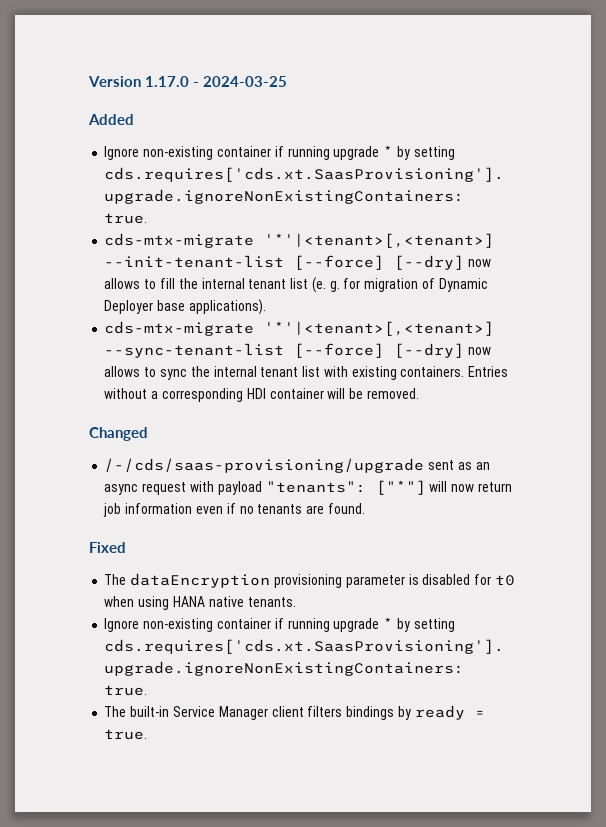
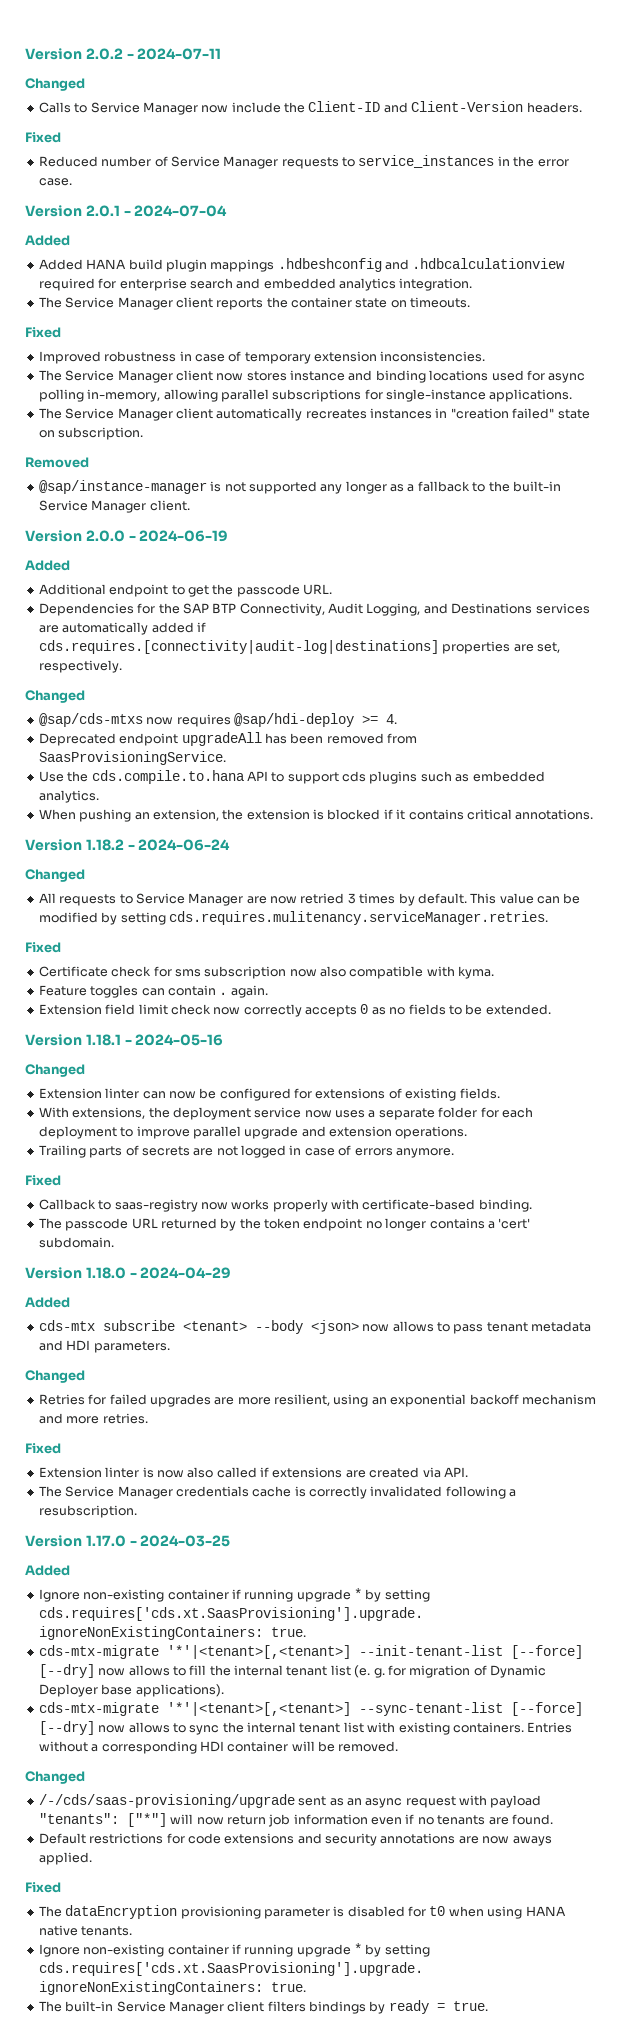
[88,76,141,87] Version -> [25,48,222,60] [25,78,85,91] [38,101,582,115] [25,132,61,143] [38,155,569,169] [38,178,72,186] [25,205,228,217] [25,235,70,246] [38,258,566,272] [38,278,473,291] [38,297,471,310] [25,327,61,338] [38,351,486,364] [38,370,586,383] [38,389,573,402] [38,408,590,421] [38,427,144,440] [25,457,89,468] [38,480,561,494] [38,500,190,513] [25,530,229,542] [25,560,70,571] [38,584,332,597] [38,603,590,616] [38,622,206,635] [38,640,560,654] [38,660,122,673] [25,690,85,703] [38,713,397,727] [38,732,417,746] [38,751,226,765] [38,770,545,784] [38,790,99,803] [38,809,594,822] [25,839,231,851] [25,869,85,882] [38,893,581,906] [38,911,548,925] [25,942,61,953] [38,966,495,979] [38,985,268,998] [38,1004,551,1017] [25,1034,224,1046] [25,1064,85,1077] [38,1088,500,1101] [38,1107,533,1120] [38,1126,468,1139] [38,1145,454,1158] [25,1175,61,1186] [38,1199,532,1212] [38,1218,531,1231] [38,1237,114,1248] [25,1267,232,1279] [25,1297,70,1308] [38,1320,591,1334] [38,1340,170,1353] [25,1370,85,1383] [38,1394,596,1407] [38,1413,148,1424] [25,1443,61,1454] [38,1467,468,1478] [38,1486,517,1499] [38,1505,137,1518] [25,1535,82,1547] Version 2.0.2 - 2024-07-11 // Changed // Calls to Service Manager now include the Client-ID and Client-Version headers. // Fixed // Reduced number of Service Manager requests to service_instances in the error case. // Version 2.0.1 - 2024-07-04 // Added // Added HANA build plugin mappings .hdbeshconfig and .hdbcalculationview required for enterprise search and embedded analytics integration. // The Service Manager client reports the container state on timeouts. // Fixed // Improved robustness in case of temporary extension inconsistencies. // The Service Manager client now stores instance and binding locations used for async polling in-memory, allowing parallel subscriptions for single-instance applications. // The Service Manager client automatically recreates instances in "creation failed" state on subscription. // Removed // @sap/instance-manager is not supported any longer as a fallback to the built-in Service Manager client. // Version 2.0.0 - 2024-06-19 // Added // Additional endpoint to get the passcode URL. // Dependencies for the SAP BTP Connectivity, Audit Logging, and Destinations services are automatically added if cds.requires.[connectivity|audit-log|destinations] properties are set, respectively. // Changed // @sap/cds-mtxs now requires @sap/hdi-deploy >= 4. // Deprecated endpoint upgradeAll has been removed from SaasProvisioningService. // Use the cds.compile.to.hana API to support cds plugins such as embedded analytics. // When pushing an extension, the extension is blocked if it contains critical annotations. // Version 1.18.2 - 2024-06-24 // Changed // All requests to Service Manager are now retried 3 times by default. This value can be modified by setting cds.requires.mulitenancy.serviceManager.retries. // Fixed // Certificate check for sms subscription now also compatible with kyma. // Feature toggles can contain . again. // Extension field limit check now correctly accepts 0 as no fields to be extended. // Version 1.18.1 - 2024-05-16 // Changed // Extension linter can now be configured for extensions of existing fields. // With extensions, the deployment service now uses a separate folder for each deployment to improve parallel upgrade and extension operations. // Trailing parts of secrets are not logged in case of errors anymore. // Fixed // Callback to saas-registry now works properly with certificate-based binding. // The passcode URL returned by the token endpoint no longer contains a 'cert' subdomain. // Version 1.18.0 - 2024-04-29 // Added // cds-mtx subscribe <tenant> --body <json> now allows to pass tenant metadata and HDI parameters. // Changed // Retries for failed upgrades are more resilient, using an exponential backoff mechanism and more retries. // Fixed // Extension linter is now also called if extensions are created via API. // The Service Manager credentials cache is correctly invalidated following a resubscription. // Version
(365, 508) none -> [38,1833,552,1846] [38,1852,92,1865] // Default restrictions for code extensions and security annotations are now aways applied.

